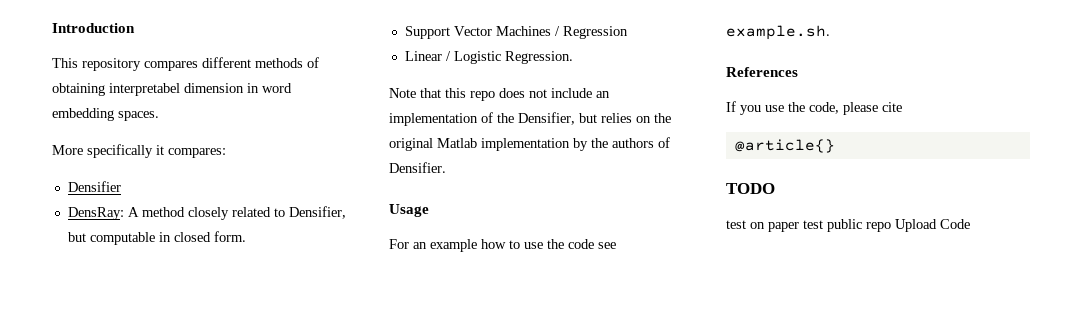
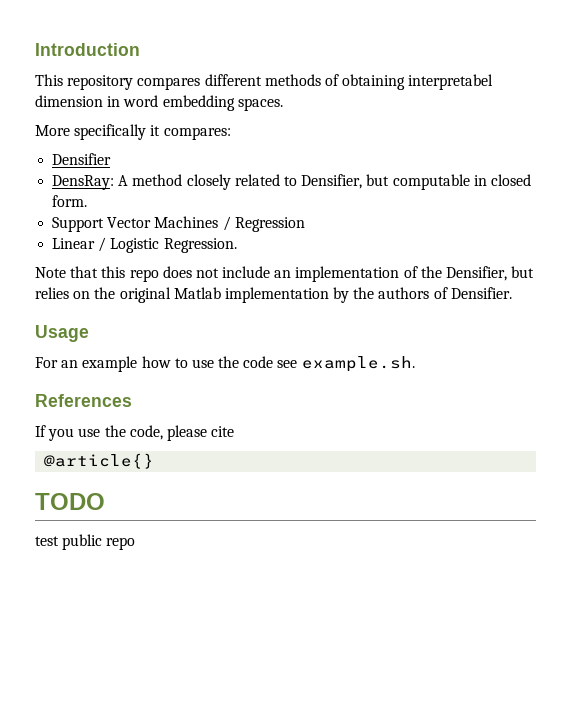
[750,219,970,232] on paper test public repo Upload Code -> [62,534,136,550] public repo

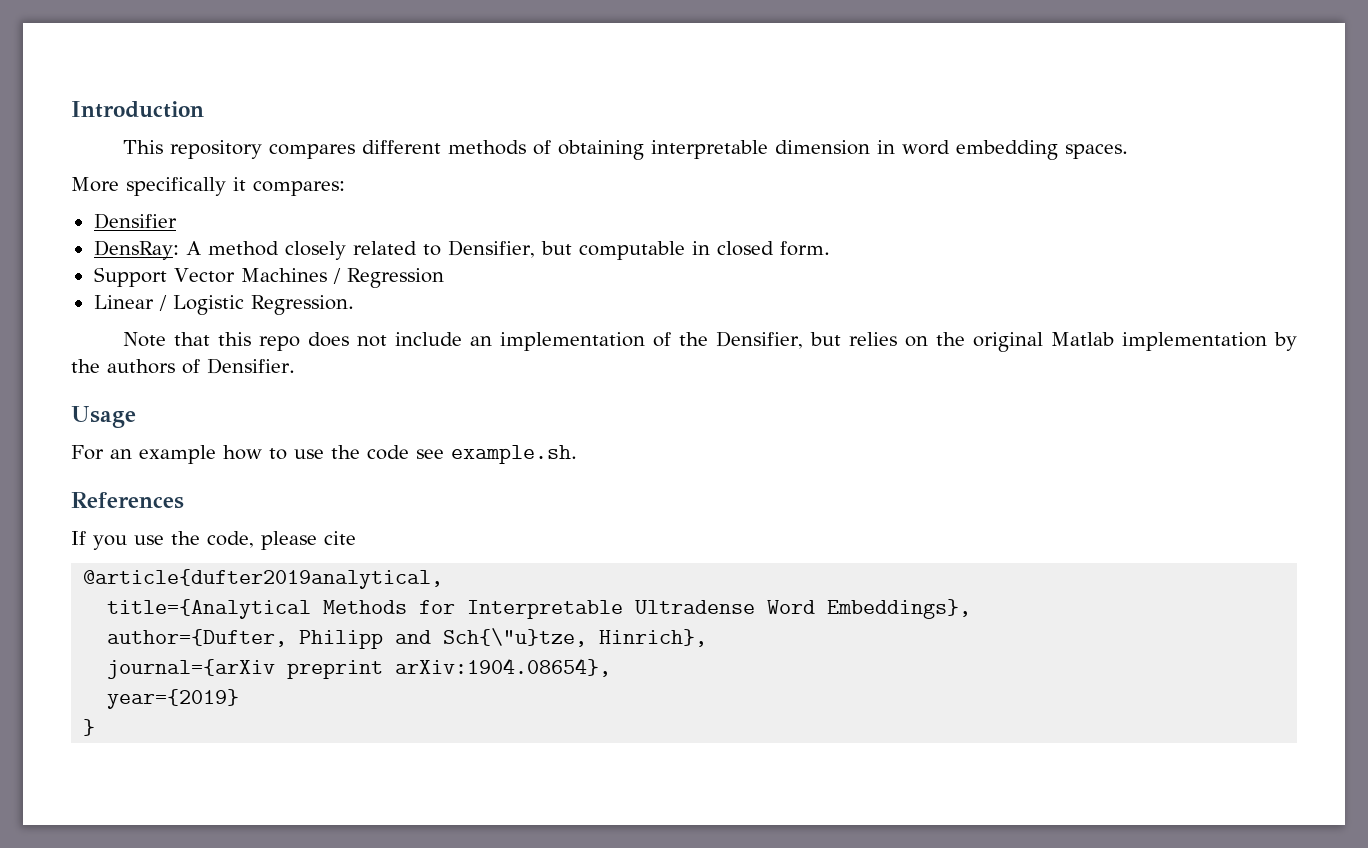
[408,74,494,90] interpretabel -> [650,140,768,159] interpretable
[44,453,155,469] [35,493,105,510] [35,534,136,550] @article{} // TODO // test public repo -> [83,569,444,589] [107,599,972,619] [107,628,708,649] [107,658,612,679] [107,689,240,709] [83,719,96,736] @article{dufter2019analytical, // title={Analytical Methods for Interpretable Ultradense Word Embeddings}, // author={Dufter, Philipp and Sch{\"u}tze, Hinrich}, // journal={arXiv preprint arXiv:1904.08654}, // year={2019} // }

